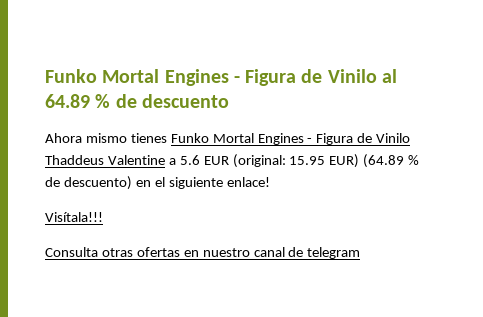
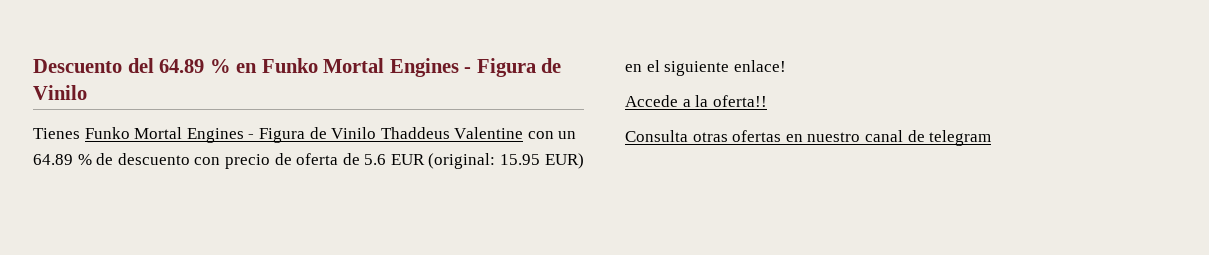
[45,69,397,86] [45,94,229,108] [45,133,167,143] Funko Mortal Engines - Figura de Vinilo al 64.89 % de descuento // Ahora mismo tienes -> [33,58,562,77] [33,85,87,100] [33,128,80,139] Descuento del 64.89 % en Funko Mortal Engines - Figura de Vinilo // Tienes
[168,158,176,165] a -> [527,131,577,139] [33,153,360,169] con un 64.89 % de descuento con precio de oferta de
[363,154,420,168] [45,176,132,190] (64.89 % de descuento) -> (584, 161) none
[45,212,103,222] Visítala!!! -> [625,95,767,107] Accede a la oferta!!

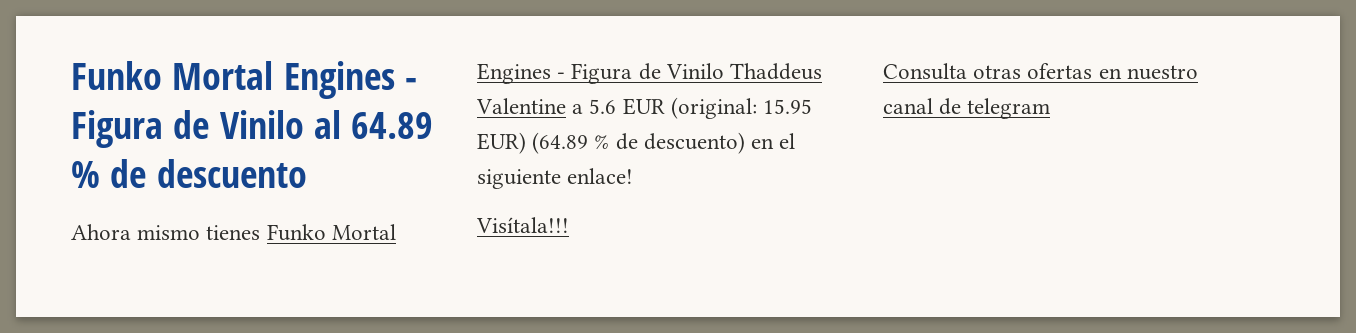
[33,58,562,77] [33,85,87,100] [33,128,80,139] Descuento del 64.89 % en Funko Mortal Engines - Figura de Vinilo // Tienes -> [71,61,417,99] [71,110,434,148] [71,159,307,188] [71,224,261,240] Funko Mortal Engines - Figura de Vinilo al 64.89 % de descuento // Ahora mismo tienes
[527,131,577,139] [33,153,360,169] con un 64.89 % de descuento con precio de oferta de -> [572,104,584,114] a
(584, 161) none -> [532,132,745,154] (64.89 % de descuento)
[625,95,767,107] Accede a la oferta!! -> [476,217,569,233] Visítala!!!

